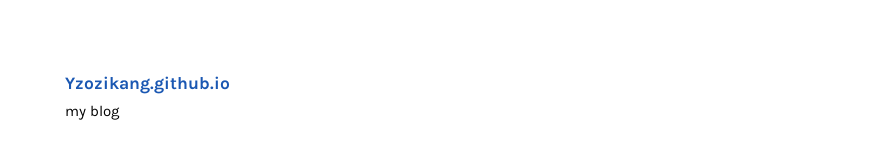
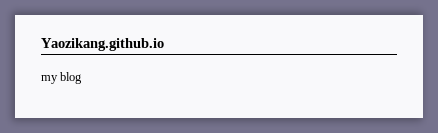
[65,76,230,94] Yzozikang.github.io -> [41,38,164,51] Yaozikang.github.io

